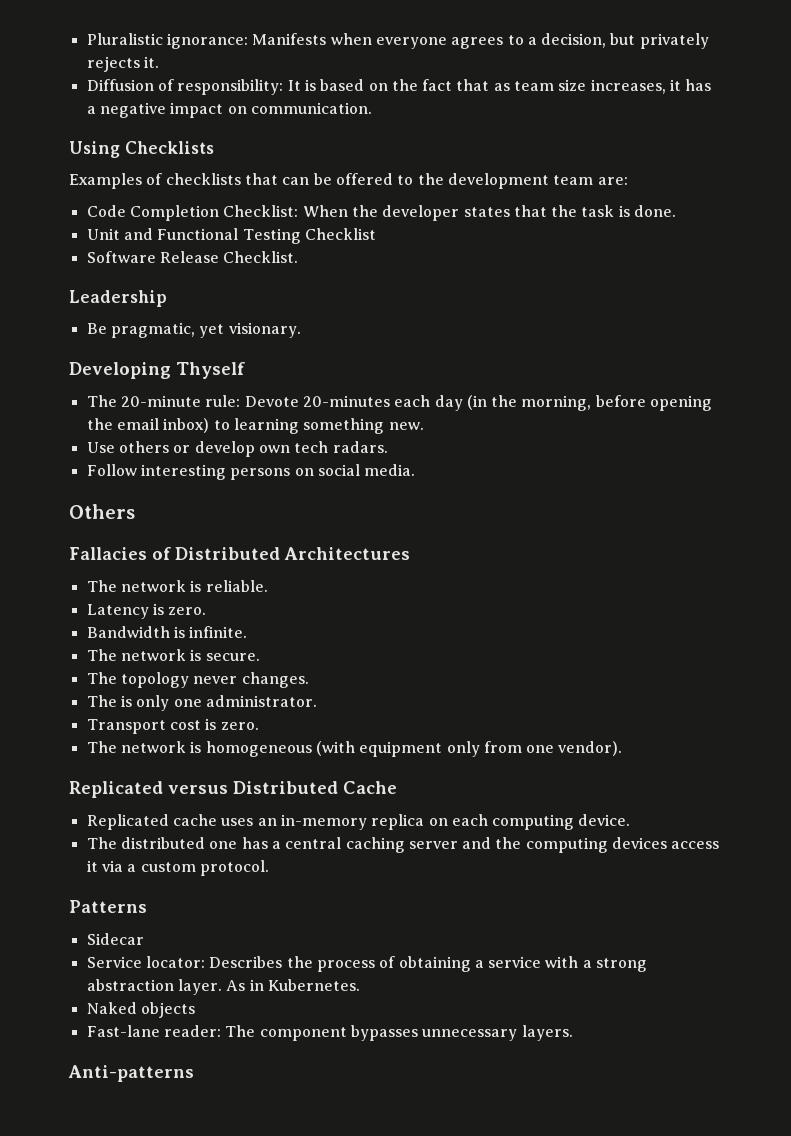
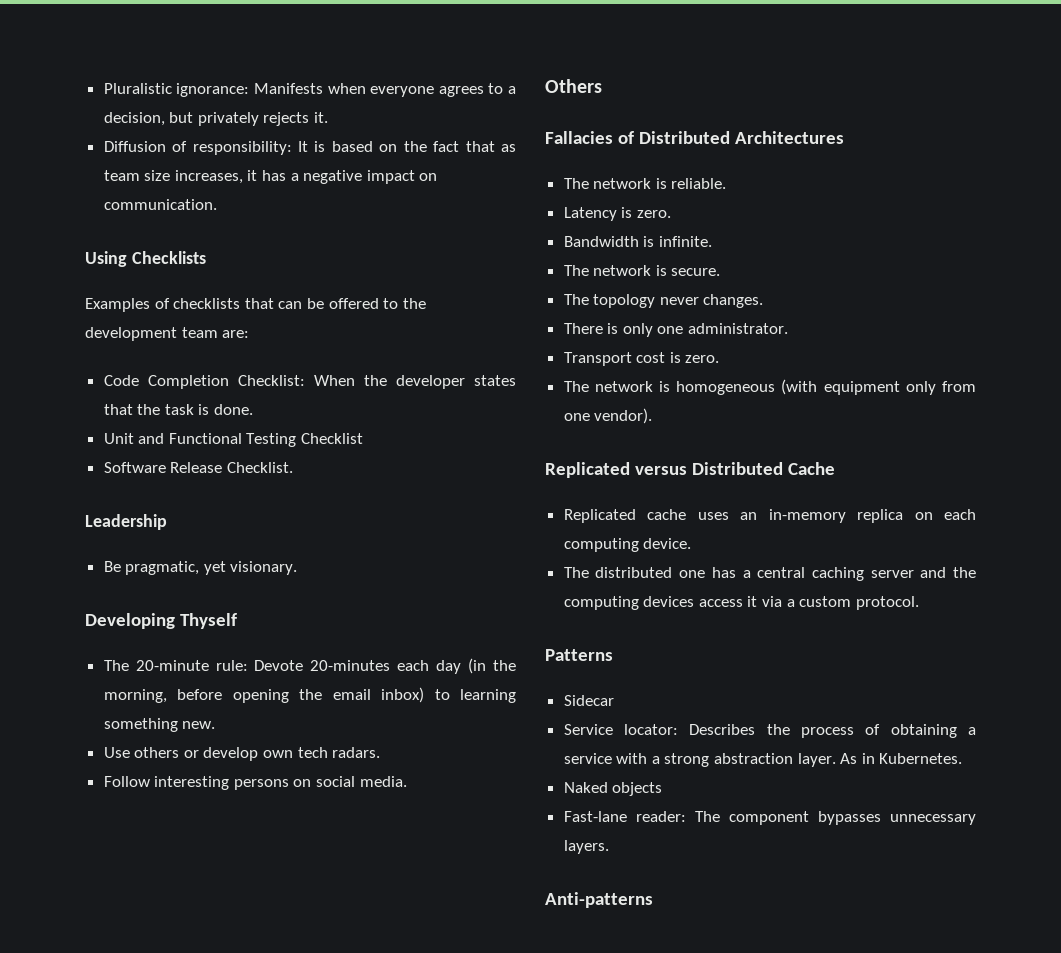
[86,695,117,707] The -> [563,323,603,334] There

